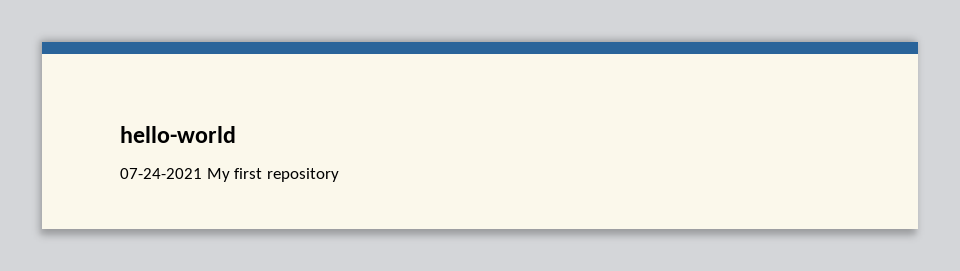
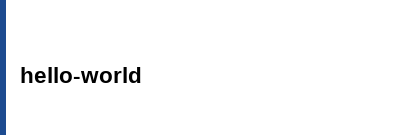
[120,168,339,182] // 07-24-2021 My first repository -> (142, 75) none

